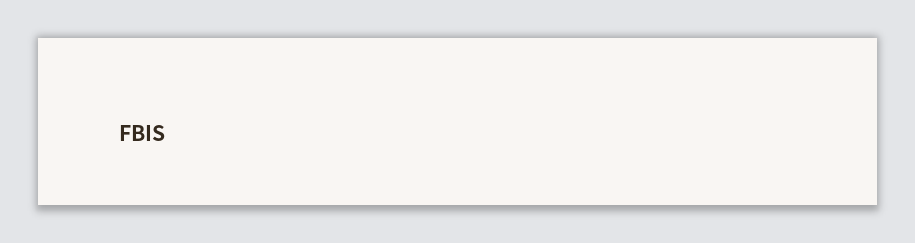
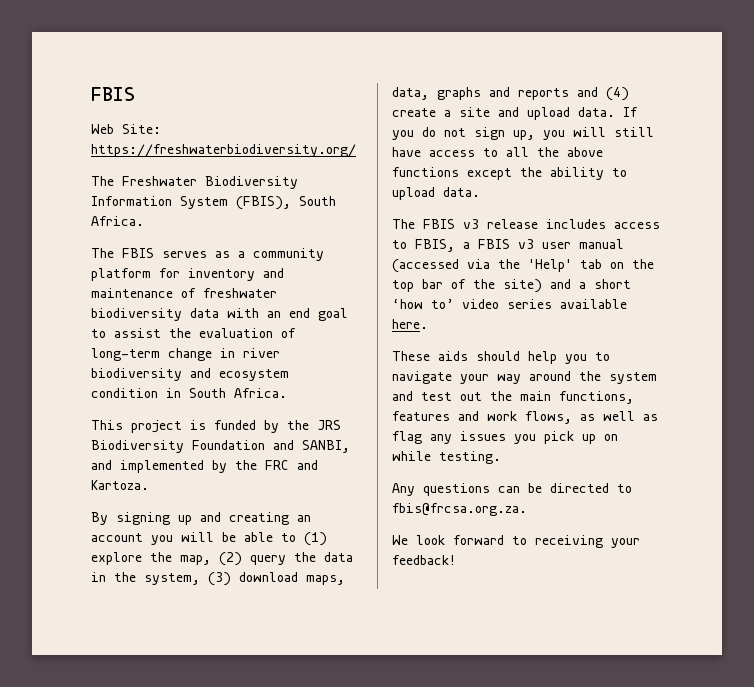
[119,125,165,141] FBIS -> [91,87,135,101] [91,124,161,134] [91,144,356,157] [91,176,298,189] [91,196,336,210] [91,216,144,226] [91,248,324,261] [91,268,284,281] [91,288,277,298] [91,308,348,321] [91,328,296,338] [91,348,280,361] [91,368,289,381] [91,388,287,398] [91,420,341,433] [91,440,350,453] [91,460,318,473] [91,480,149,490] [91,512,311,525] [91,532,327,546] [91,552,353,566] [91,572,345,586] [392,87,629,101] [392,107,638,120] [392,127,654,140] [392,147,603,157] [392,167,627,180] [392,187,480,200] [392,219,660,229] [392,239,624,252] [392,259,654,273] [392,279,631,293] [392,299,627,309] [392,319,428,329] [392,351,610,364] [392,371,657,384] [392,391,634,404] [392,411,658,424] [392,431,618,444] [392,451,501,464] [392,483,632,496] [392,503,527,516] [392,535,640,548] [392,555,456,565] FBIS // Web Site: https://freshwaterbiodiversity.org/ // The Freshwater Biodiversity Information System (FBIS), South Africa. // The FBIS serves as a community platform for inventory and maintenance of freshwater biodiversity data with an end goal to assist the evaluation of long-term change in river biodiversity and ecosystem condition in South Africa. // This project is funded by the JRS Biodiversity Foundation and SANBI, and implemented by the FRC and Kartoza. // By signing up and creating an account you will be able to (1) explore the map, (2) query the data in the system, (3) download maps, data, graphs and reports and (4) create a site and upload data. If you do not sign up, you will still have access to all the above functions except the ability to upload data. // The FBIS v3 release includes access to FBIS, a FBIS v3 user manual (accessed via the 'Help' tab on the top bar of the site) and a short ‘how to’ video series available here. // These aids should help you to navigate your way around the system and test out the main functions, features and work flows, as well as flag any issues you pick up on while testing. // Any questions can be directed to fbis@frcsa.org.za. // We look forward to receiving your feedback!

